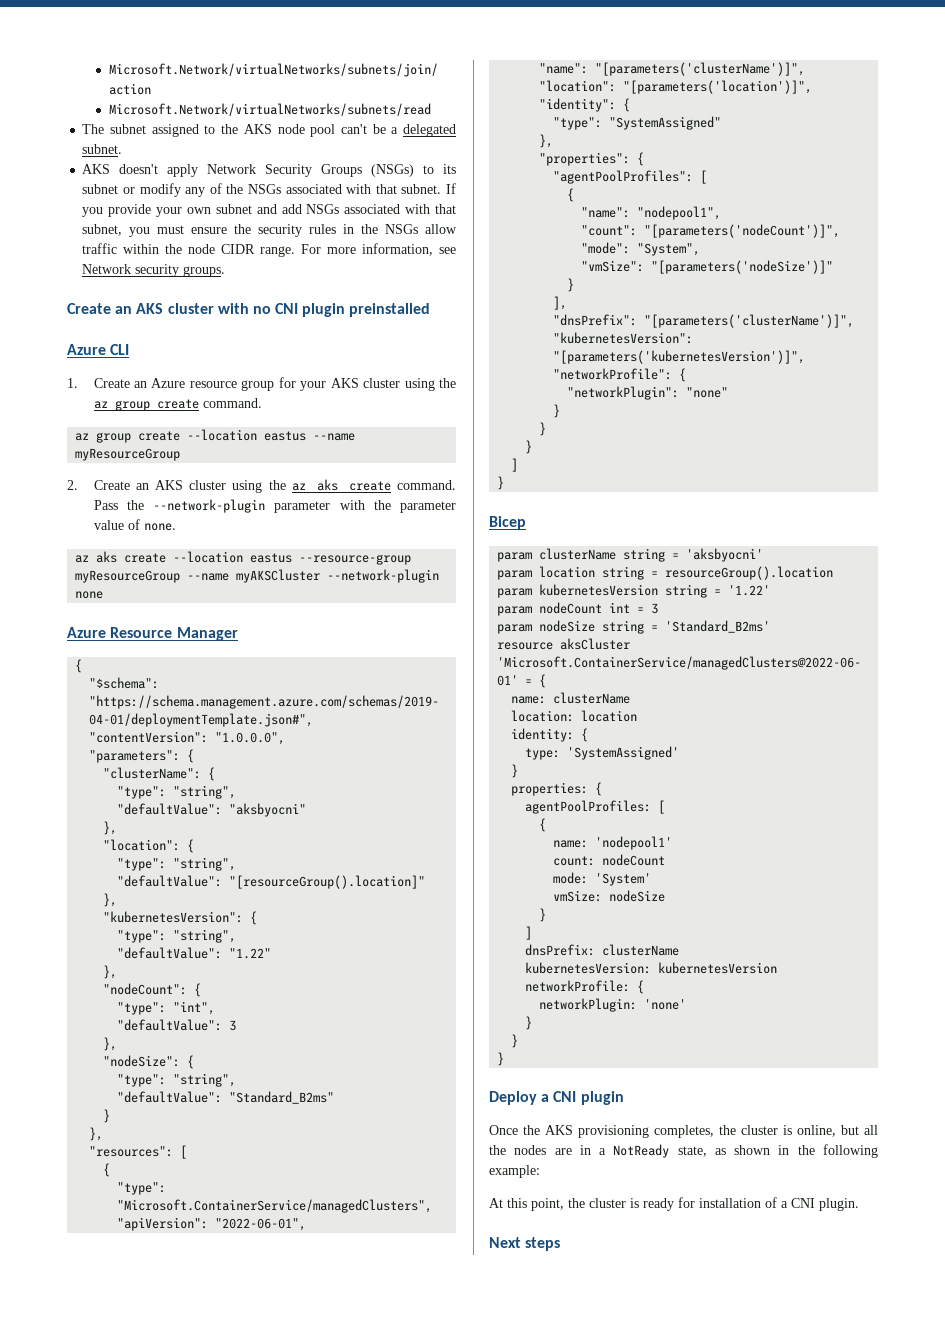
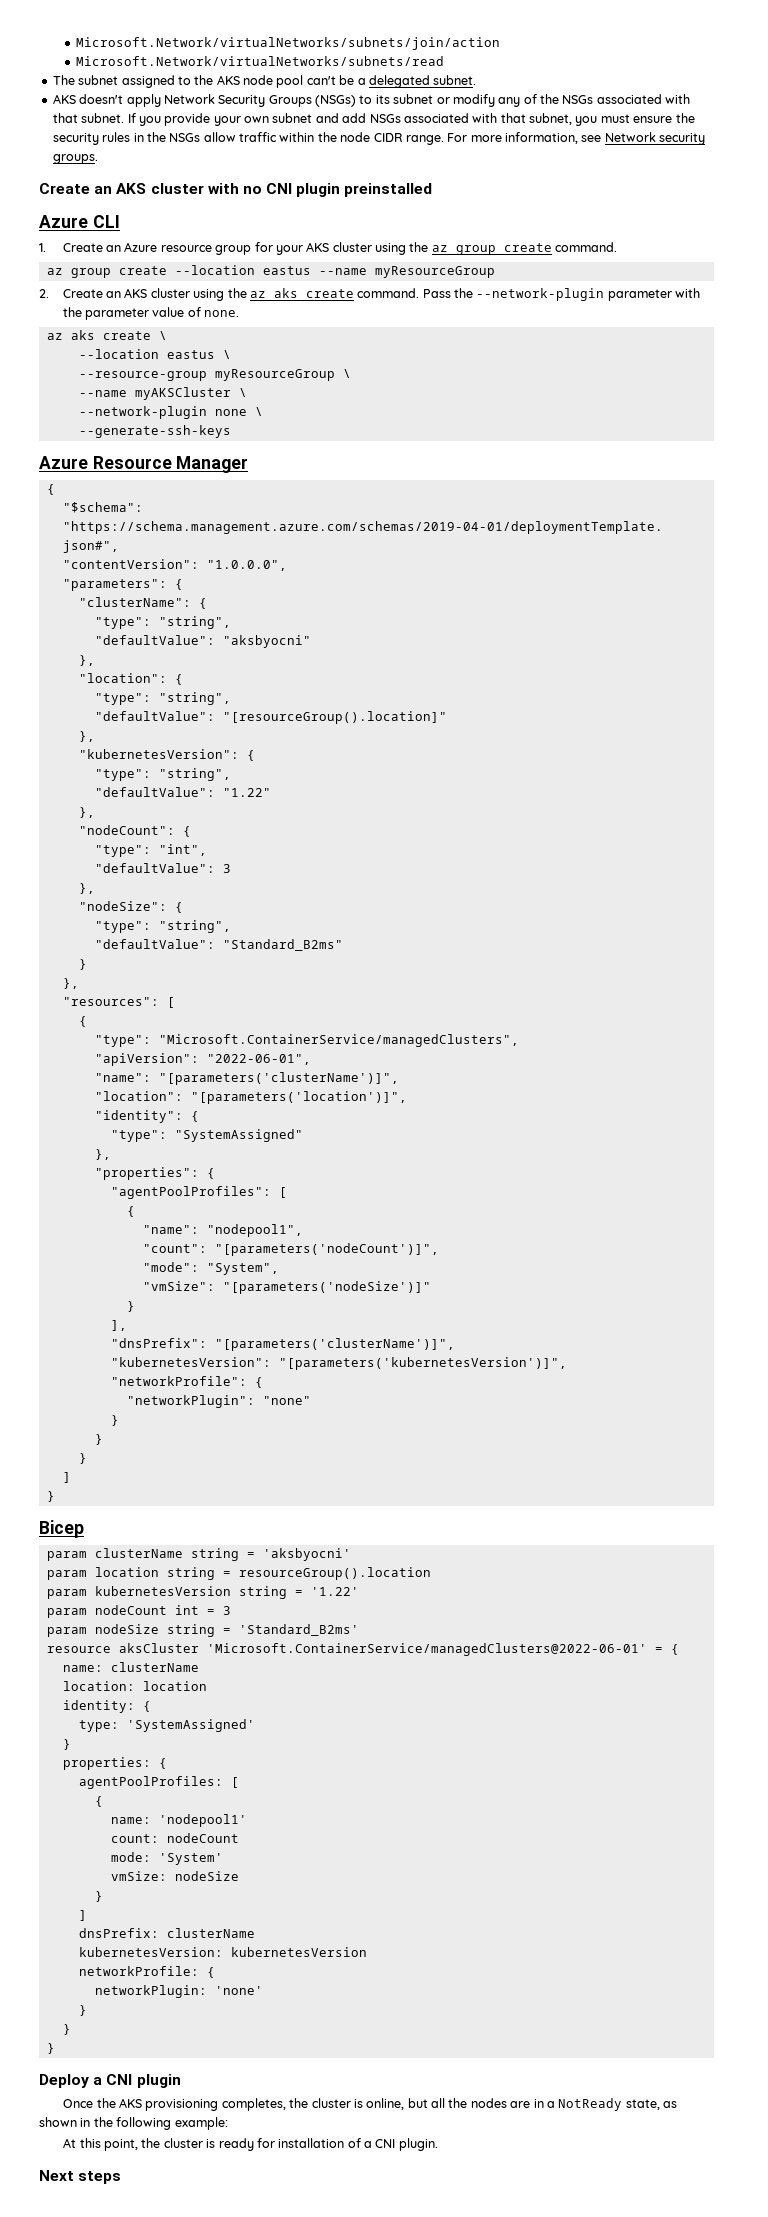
[173,551,293,563] --location eastus -> [158,331,167,340] [78,349,231,359] \ // --location eastus \ //
(181, 576) none -> [342,369,351,378] \ //
(321, 576) none -> [238,388,247,397] \ //
(104, 595) none -> [254,407,263,416] [78,425,231,438] \ // --generate-ssh-keys

